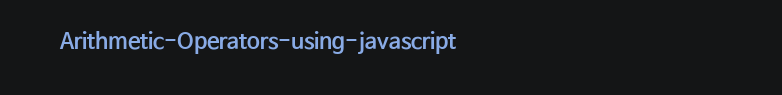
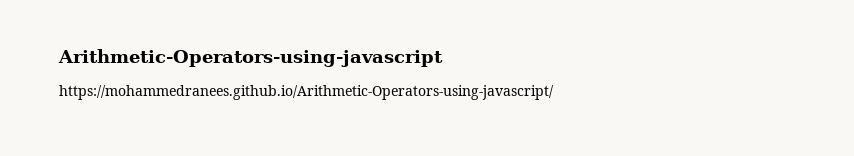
(456, 43) none -> [59,85,554,100] // https://mohammedranees.github.io/Arithmetic-Operators-using-javascript/

